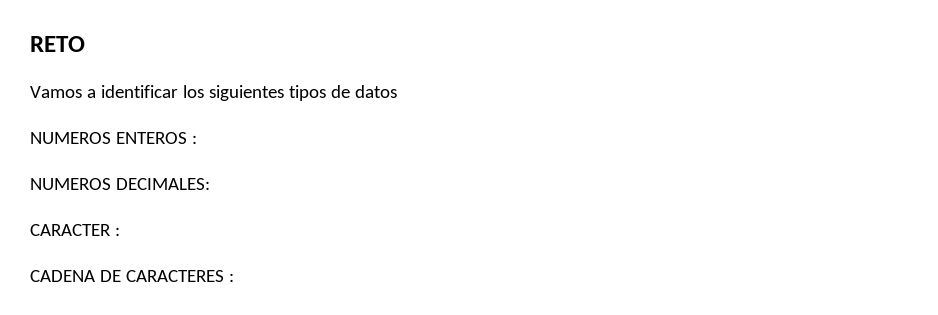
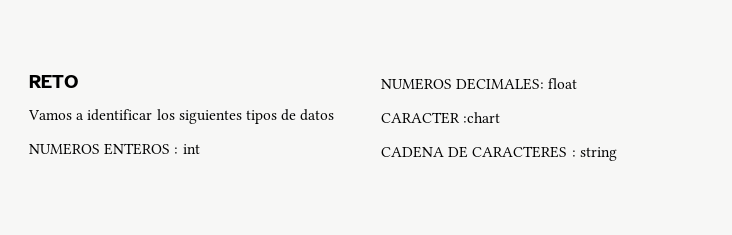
(197, 139) none -> [182,144,200,154] int
(210, 184) none -> [548,78,578,89] float
[114,227,120,236] : -> [463,112,501,123] :chart
(234, 277) none -> [579,147,617,161] string

